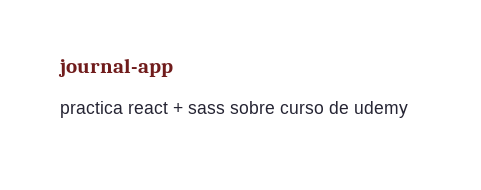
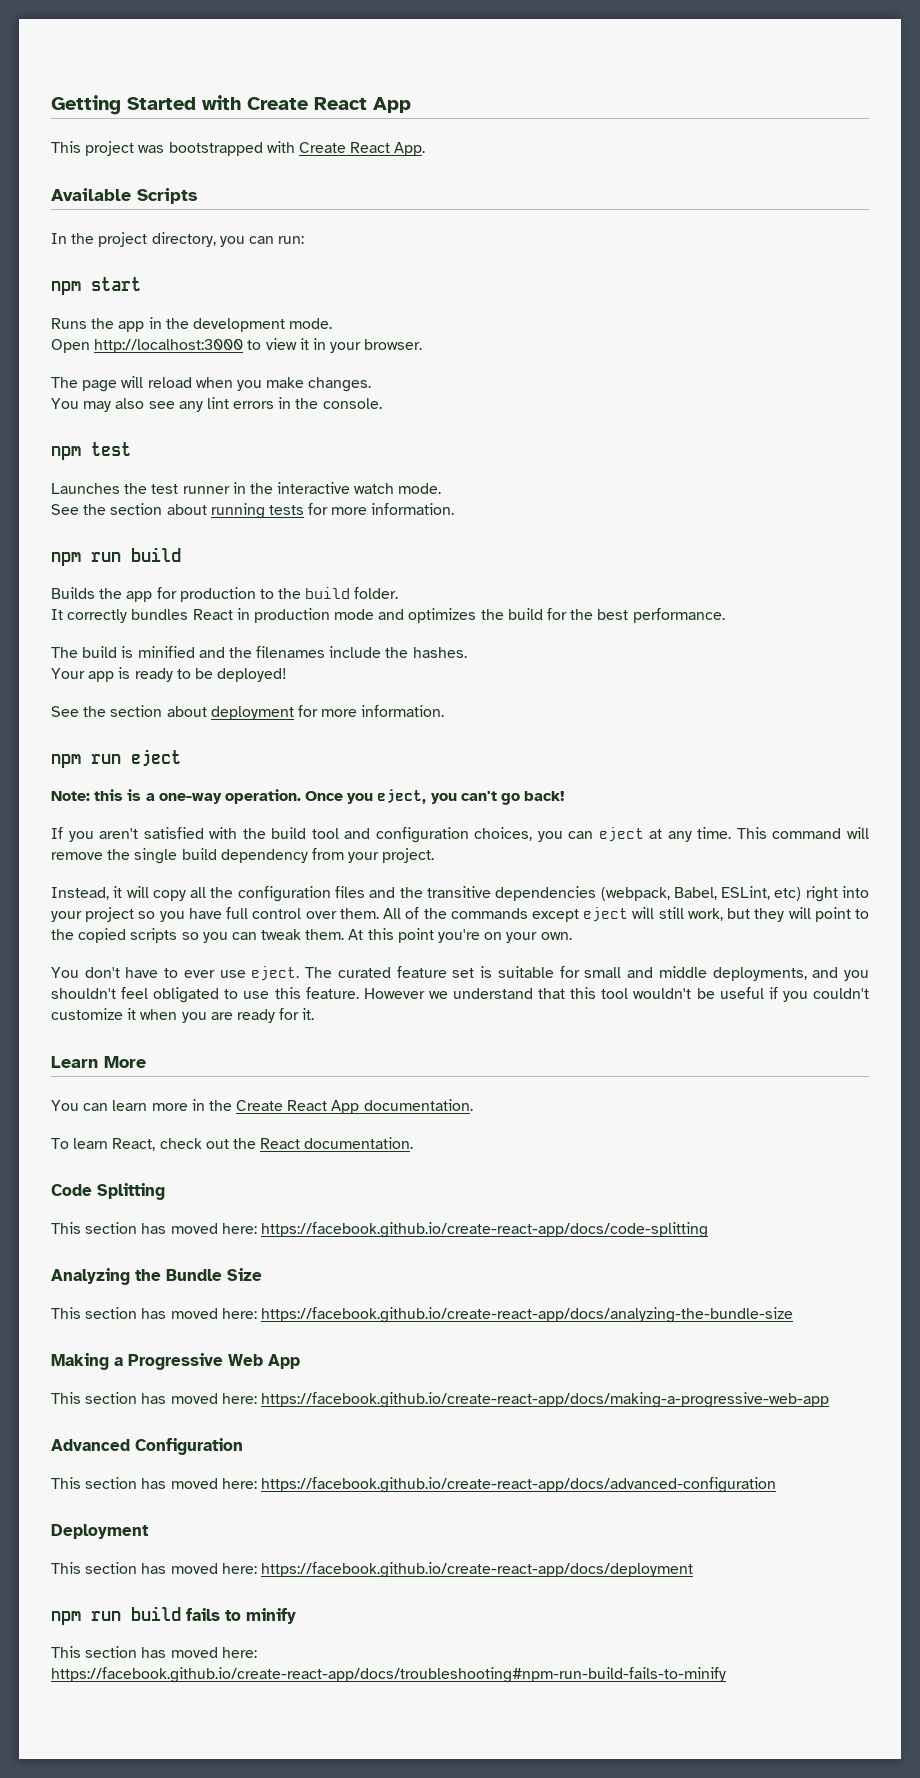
[58,58,173,77] [60,101,408,118] journal-app // practica react + sass sobre curso de udemy -> [51,95,411,115] [51,141,426,156] [51,188,198,204] [51,232,305,247] [51,277,141,295] [51,317,333,332] [51,338,423,353] [51,376,372,392] [51,397,382,412] [51,442,131,460] [51,482,442,494] [51,503,455,519] [51,547,181,566] [51,587,399,602] [51,608,725,623] [51,646,467,658] [51,667,288,682] [51,705,445,720] [51,749,181,768] [51,789,566,805] [51,827,869,843] [51,848,435,864] [51,886,869,902] [51,907,870,922] [51,928,572,943] [51,966,869,981] [51,987,869,1003] [51,1008,315,1023] [51,1056,146,1068] [51,1099,473,1114] [51,1137,414,1151] [51,1183,165,1200] [51,1222,708,1238] [51,1268,262,1285] [51,1307,793,1323] [51,1353,300,1370] [51,1392,829,1408] [51,1438,243,1455] [51,1477,776,1493] [51,1524,149,1539] [51,1562,693,1578] [51,1606,296,1625] [51,1646,257,1658] [51,1667,726,1683] Getting Started with Create React App // This project was bootstrapped with Create React App. // Available Scripts // In the project directory, you can run: // npm start // Runs the app in the development mode. // Open http://localhost:3000 to view it in your browser. // The page will reload when you make changes. // You may also see any lint errors in the console. // npm test // Launches the test runner in the interactive watch mode. // See the section about running tests for more information. // npm run build // Builds the app for production to the build folder. // It correctly bundles React in production mode and optimizes the build for the best performance. // The build is minified and the filenames include the hashes. // Your app is ready to be deployed! // See the section about deployment for more information. // npm run eject // Note: this is a one-way operation. Once you eject, you can't go back! // If you aren't satisfied with the build tool and configuration choices, you can eject at any time. This command will remove the single build dependency from your project. // Instead, it will copy all the configuration files and the transitive dependencies (webpack, Babel, ESLint, etc) right into your project so you have full control over them. All of the commands except eject will still work, but they will point to the copied scripts so you can tweak them. At this point you're on your own. // You don't have to ever use eject. The curated feature set is suitable for small and middle deployments, and you shouldn't feel obligated to use this feature. However we understand that this tool wouldn't be useful if you couldn't customize it when you are ready for it. // Learn More // You can learn more in the Create React App documentation. // To learn React, check out the React documentation. // Code Splitting // This section has moved here: https://facebook.github.io/create-react-app/docs/code-splitting // Analyzing the Bundle Size // This section has moved here: https://facebook.github.io/create-react-app/docs/analyzing-the-bundle-size // Making a Progressive Web App // This section has moved here: https://facebook.github.io/create-react-app/docs/making-a-progressive-web-app // Advanced Configuration // This section has moved here: https://facebook.github.io/create-react-app/docs/advanced-configuration // Deployment // This section has moved here: https://facebook.github.io/create-react-app/docs/deployment // npm run build fails to minify // This section has moved here: https://facebook.github.io/create-react-app/docs/troubleshooting#npm-run-build-fails-to-minify

